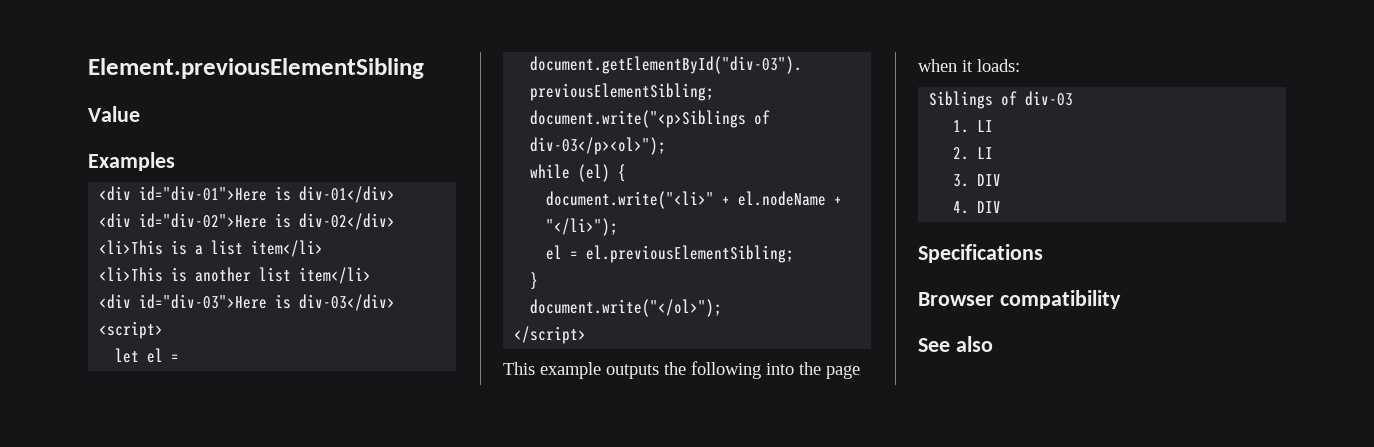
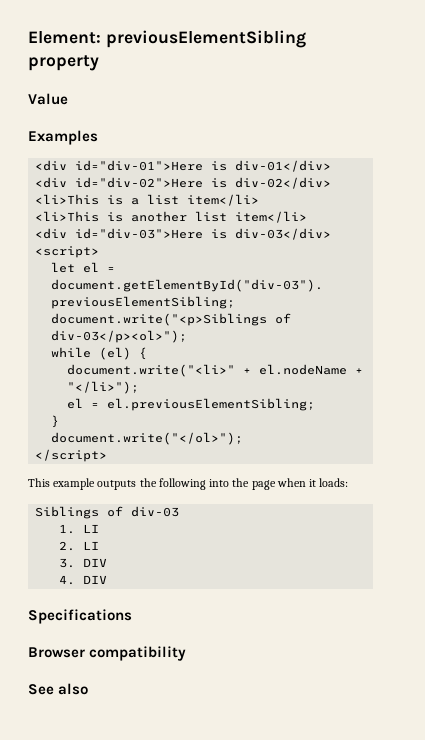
[88,58,424,79] Element.previousElementSibling -> [28,30,306,48] [28,55,99,71] Element: previousElementSibling property

